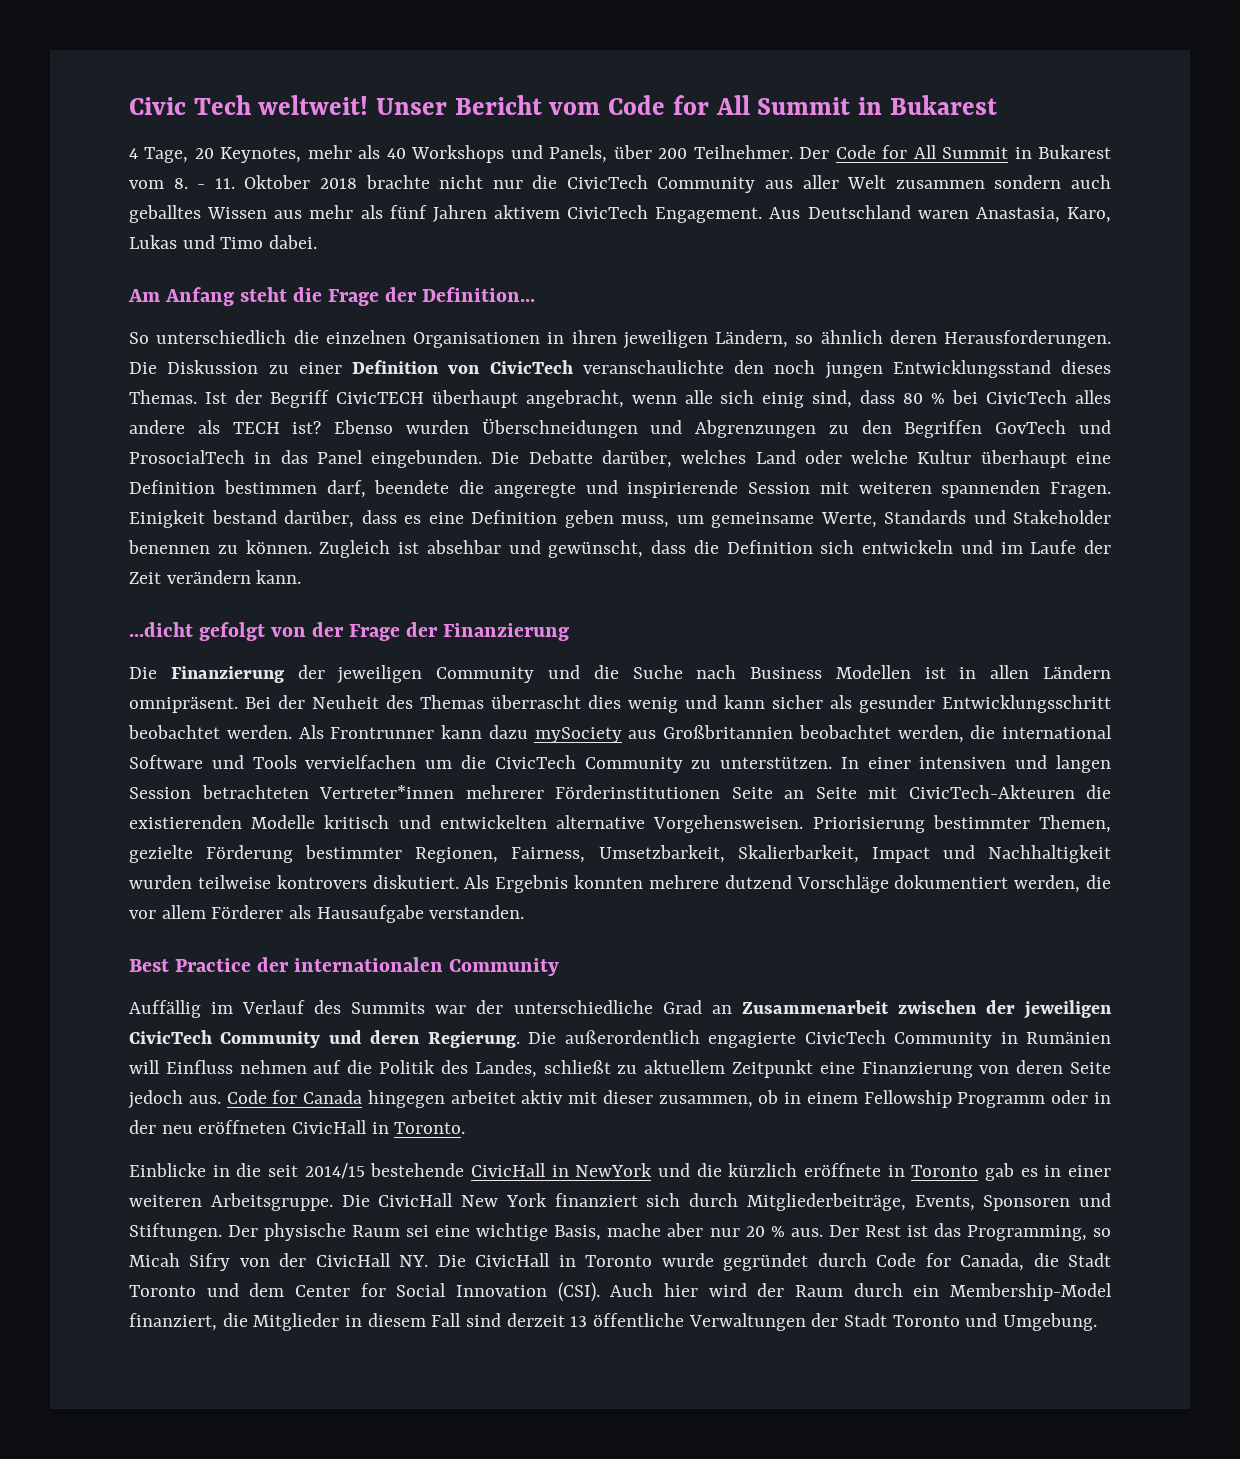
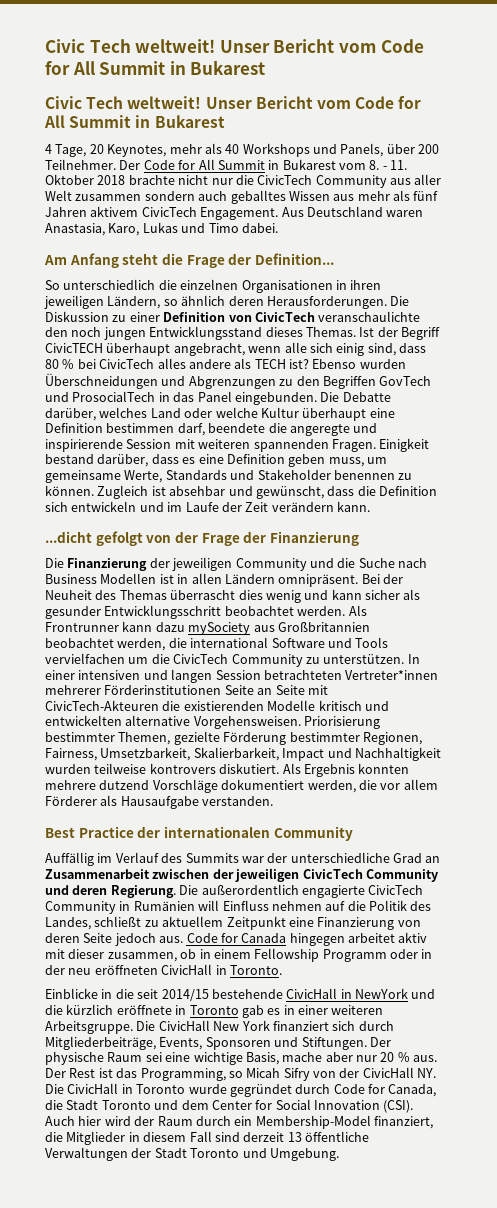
(997, 105) none -> [45,96,422,109] [44,115,225,128] // Civic Tech weltweit! Unser Bericht vom Code for All Summit in Bukarest

